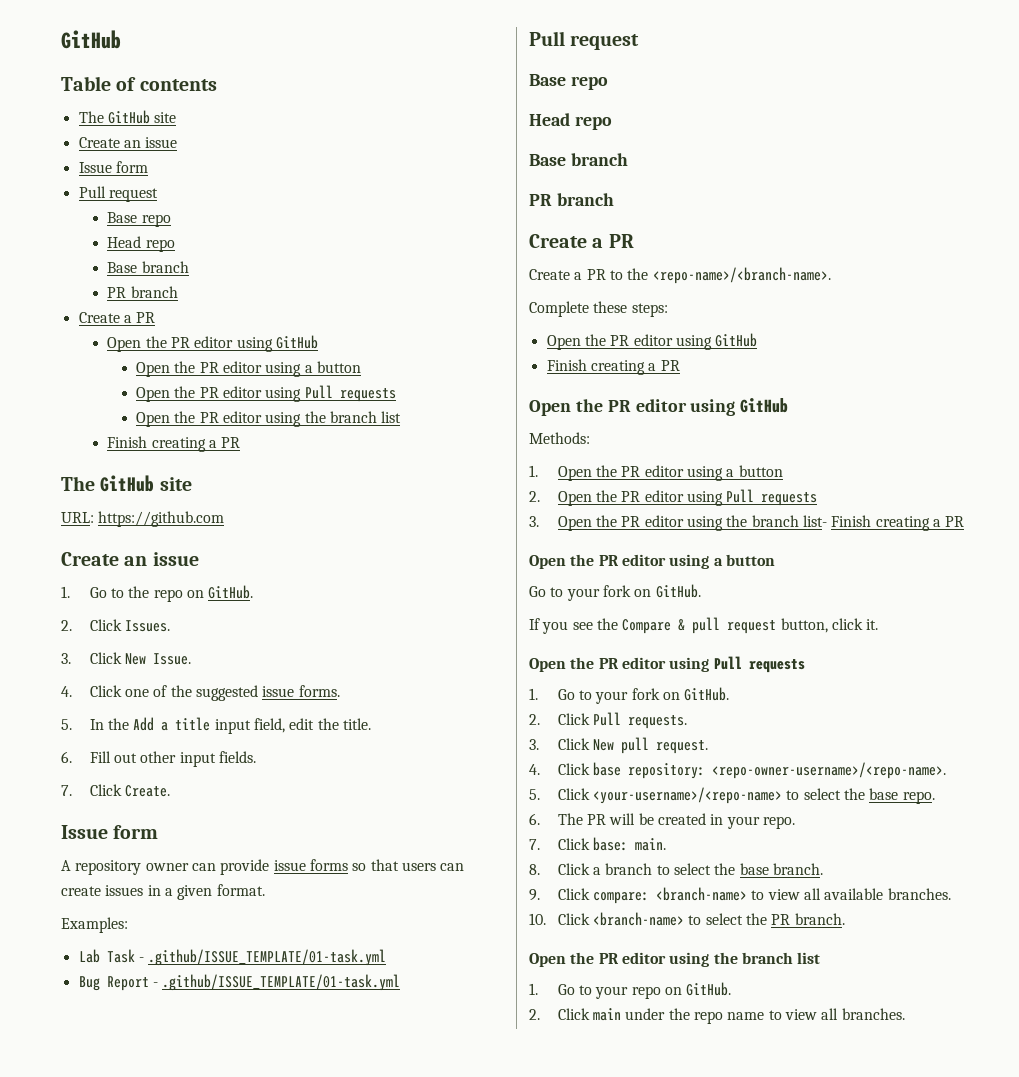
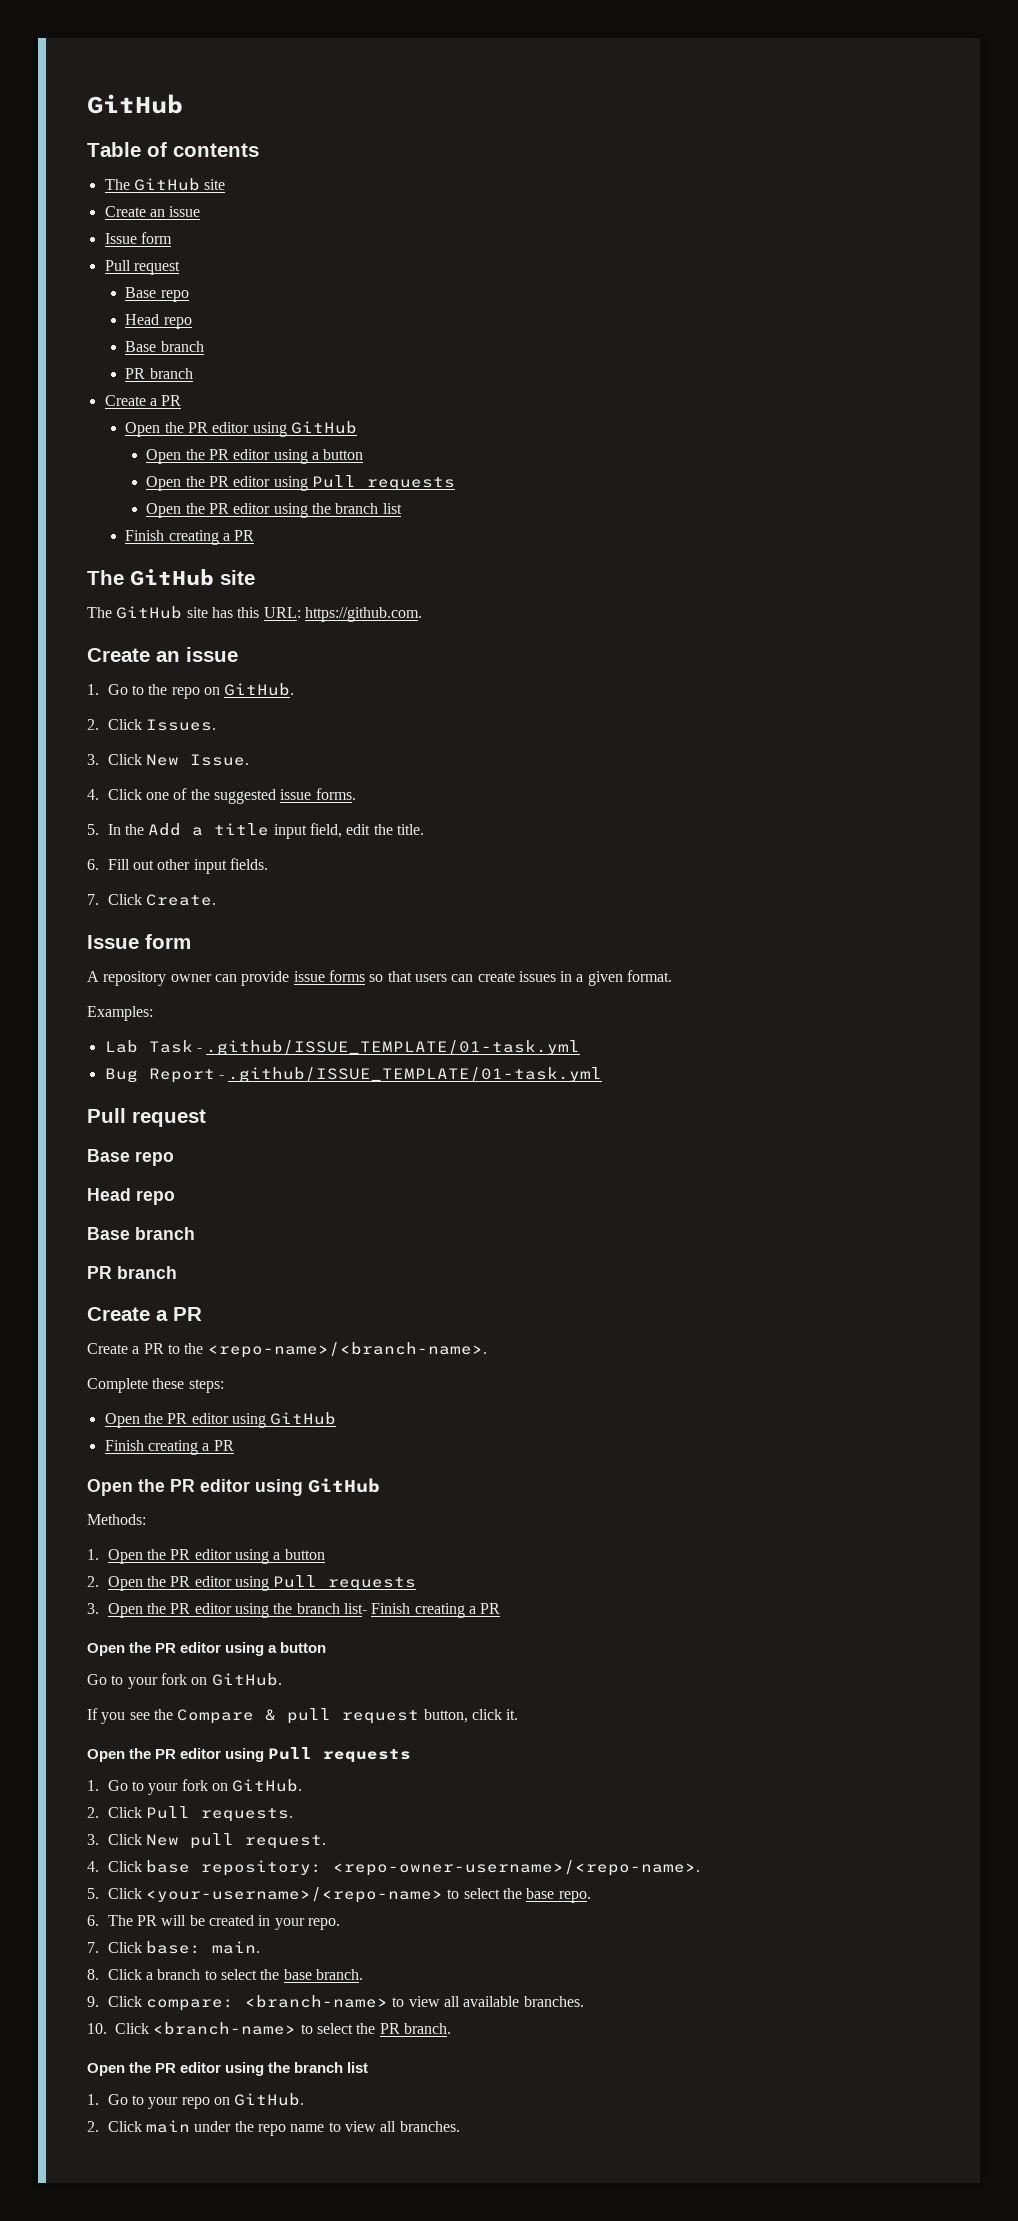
[61,511,225,527] URL: https://github.com -> [87,606,422,622] The GitHub site has this URL: https://github.com.

